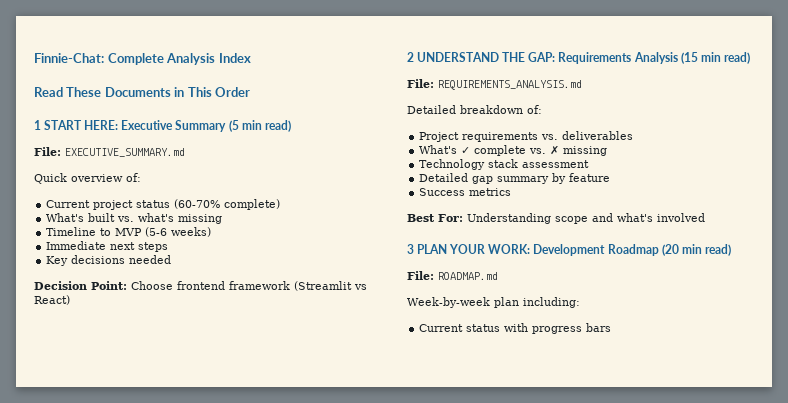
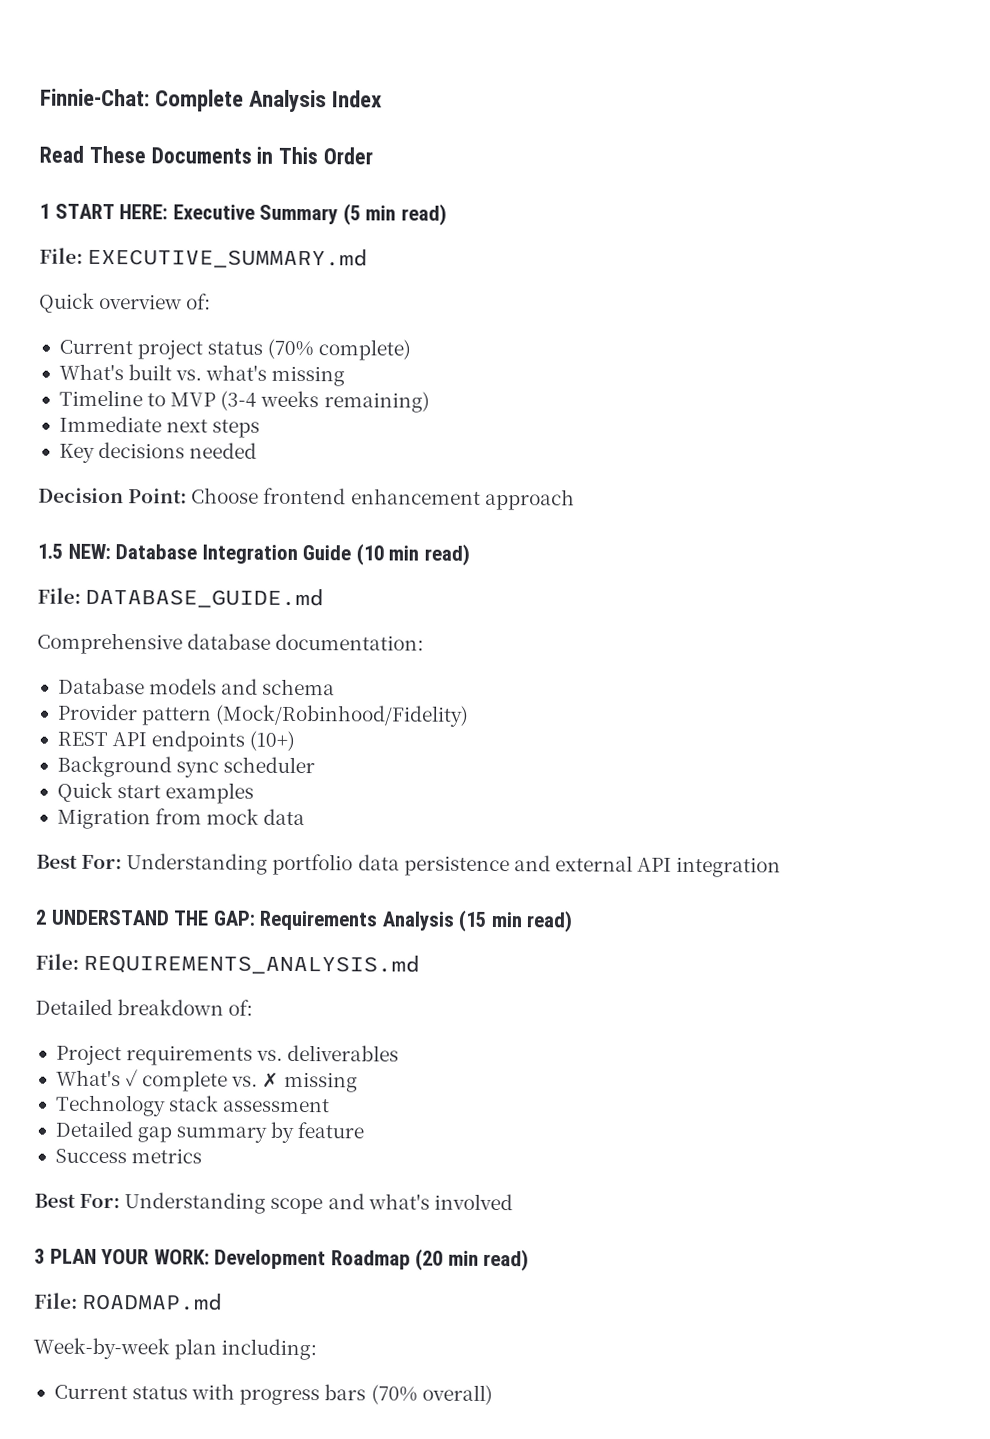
[174,199,221,209] (60-70% -> [267,338,315,360] (70%
[145,227,212,237] (5-6 weeks) -> [220,390,430,413] (3-4 weeks remaining)
[229,281,367,291] [34,295,70,305] framework (Streamlit vs React) -> [350,488,575,511] [37,543,470,566] [37,587,325,609] [37,632,425,655] [57,677,336,696] [56,703,470,727] [56,730,296,752] [56,755,316,778] [56,781,255,804] [56,808,306,830] [36,853,782,878] enhancement approach // 1.5 NEW: Database Integration Guide (10 min read) // File: DATABASE_GUIDE.md // Comprehensive database documentation: // Database models and schema // Provider pattern (Mock/Robinhood/Fidelity) // REST API endpoints (10+) // Background sync scheduler // Quick start examples // Migration from mock data // Best For: Understanding portfolio data persistence and external API integration
(612, 327) none -> [370,1384,493,1405] (70% overall)

